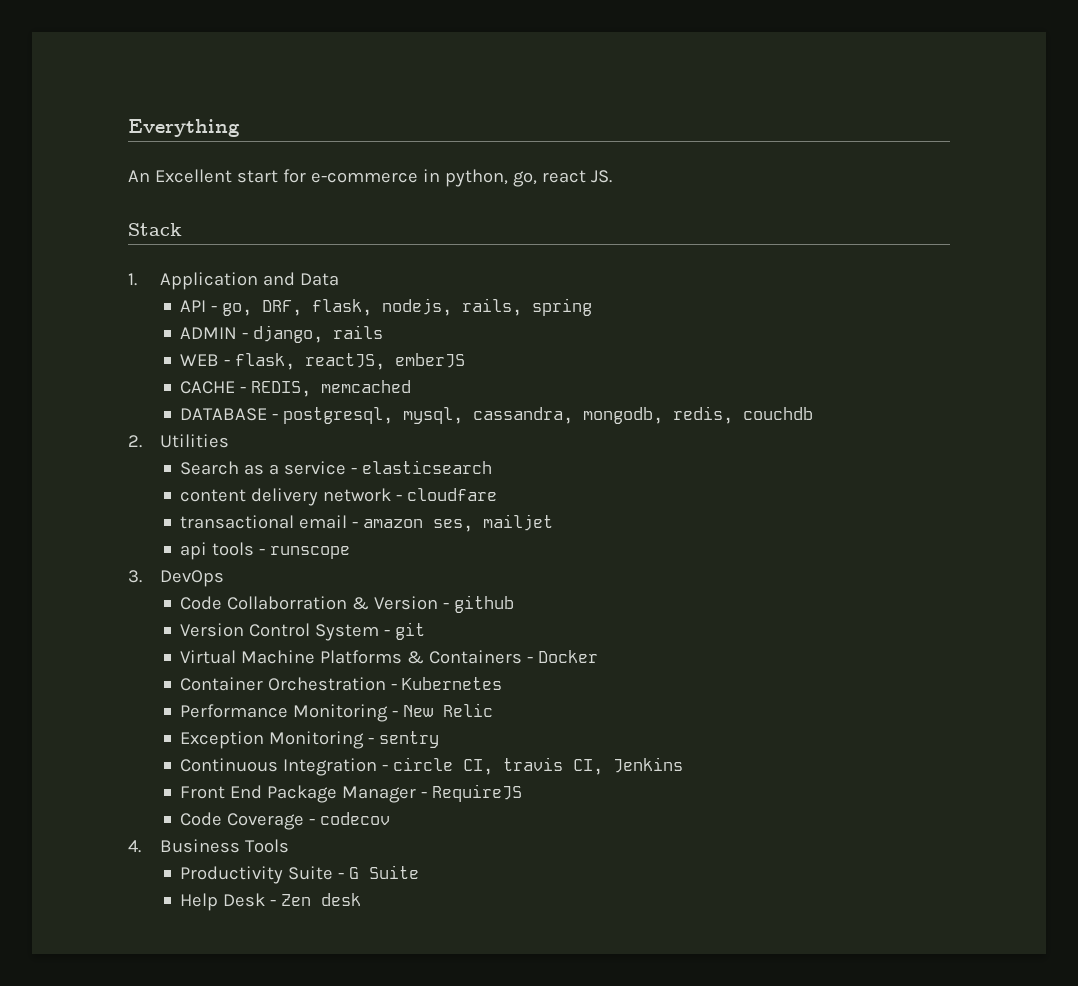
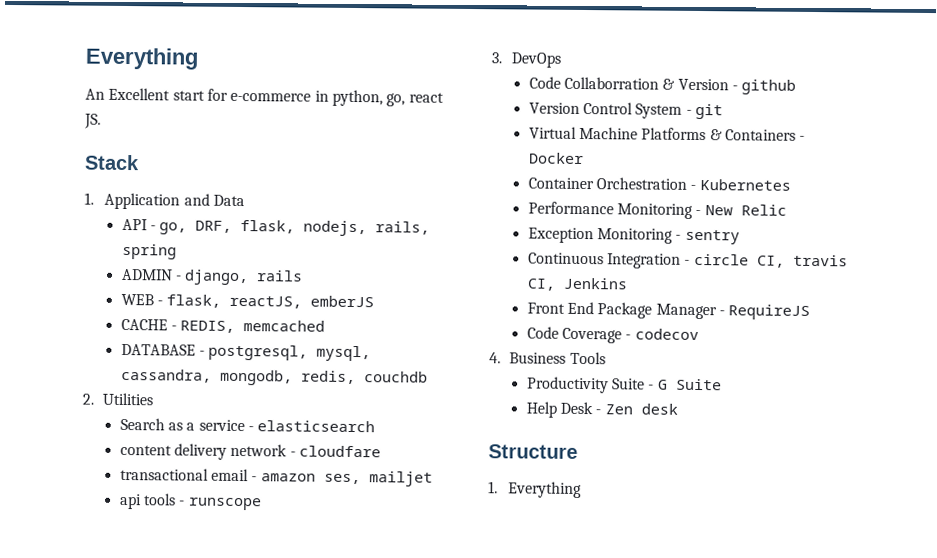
(362, 899) none -> [488,444,578,459] [488,481,583,498] // Structure // 1. Everything

